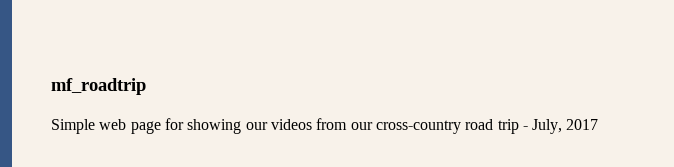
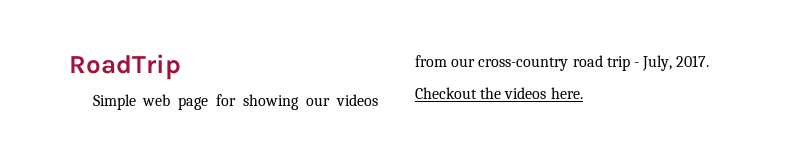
[51,78,146,95] mf_roadtrip -> [69,54,181,80] RoadTrip
[566,119,599,130] 2017 -> [676,55,710,67] [415,87,583,99] 2017. // Checkout the videos here.

